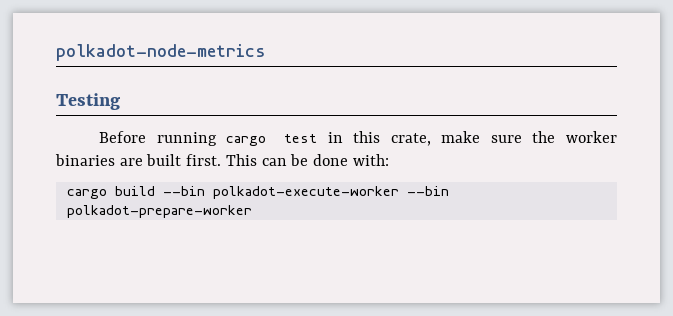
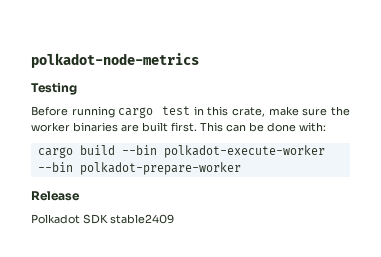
(252, 211) none -> [31,191,80,201] [31,214,174,224] // Release // Polkadot SDK stable2409

